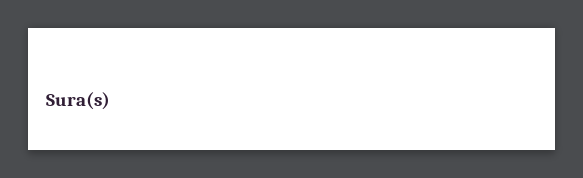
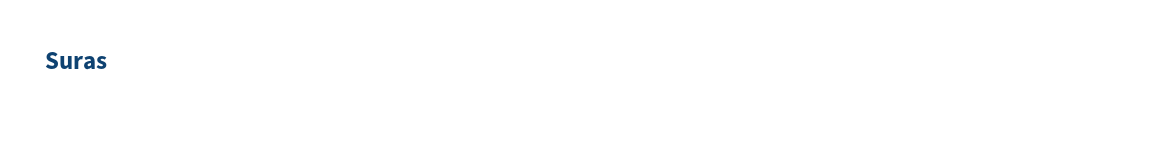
[46,92,110,110] Sura(s) -> [45,52,107,70] Suras

